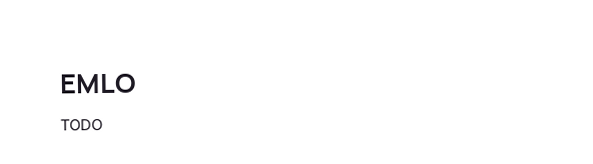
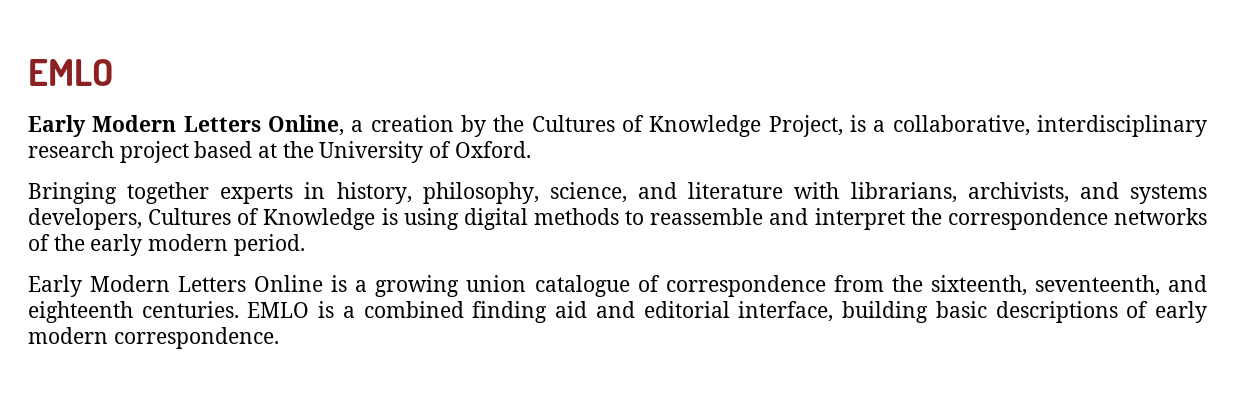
[60,118,103,132] TODO -> [28,115,1207,137] [28,141,531,163] [28,182,1207,204] [28,208,1207,230] [28,234,305,256] [28,275,1208,297] [28,301,1208,323] [28,327,279,349] Early Modern Letters Online, a creation by the Cultures of Knowledge Project, is a collaborative, interdisciplinary research project based at the University of Oxford. // Bringing together experts in history, philosophy, science, and literature with librarians, archivists, and systems developers, Cultures of Knowledge is using digital methods to reassemble and interpret the correspondence networks of the early modern period. // Early Modern Letters Online is a growing union catalogue of correspondence from the sixteenth, seventeenth, and eighteenth centuries. EMLO is a combined finding aid and editorial interface, building basic descriptions of early modern correspondence.

